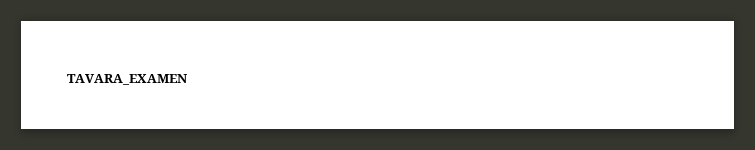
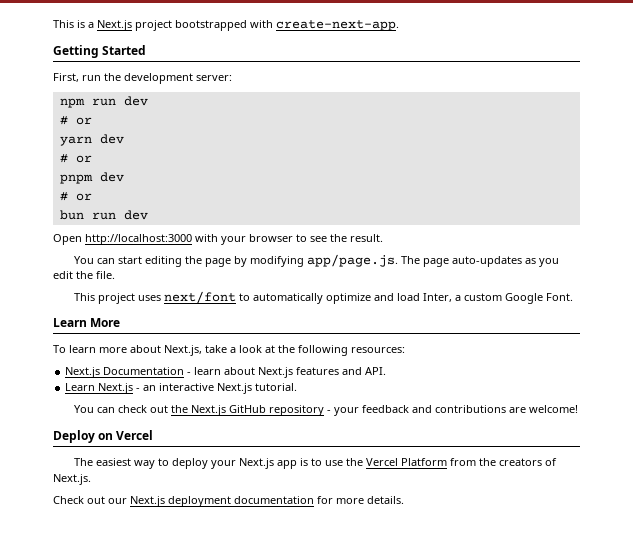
[67,74,188,85] TAVARA_EXAMEN -> [53,20,399,31] [53,45,147,58] [53,73,232,84] [59,96,148,108] [59,116,92,125] [59,134,124,146] [59,154,92,163] [59,172,124,184] [59,192,92,201] [59,210,148,220] [53,234,383,245] [73,254,559,267] [53,271,115,279] [73,291,573,304] [53,318,121,327] [53,345,405,356] [65,367,387,378] [65,383,298,394] [73,405,578,416] [53,430,154,443] [73,458,557,469] [53,474,91,485] [53,496,404,507] This is a Next.js project bootstrapped with create-next-app. // Getting Started // First, run the development server: // npm run dev // # or // yarn dev // # or // pnpm dev // # or // bun run dev // Open http://localhost:3000 with your browser to see the result. // You can start editing the page by modifying app/page.js. The page auto-updates as you edit the file. // This project uses next/font to automatically optimize and load Inter, a custom Google Font. // Learn More // To learn more about Next.js, take a look at the following resources: // Next.js Documentation - learn about Next.js features and API. // Learn Next.js - an interactive Next.js tutorial. // You can check out the Next.js GitHub repository - your feedback and contributions are welcome! // Deploy on Vercel // The easiest way to deploy your Next.js app is to use the Vercel Platform from the creators of Next.js. // Check out our Next.js deployment documentation for more details.

